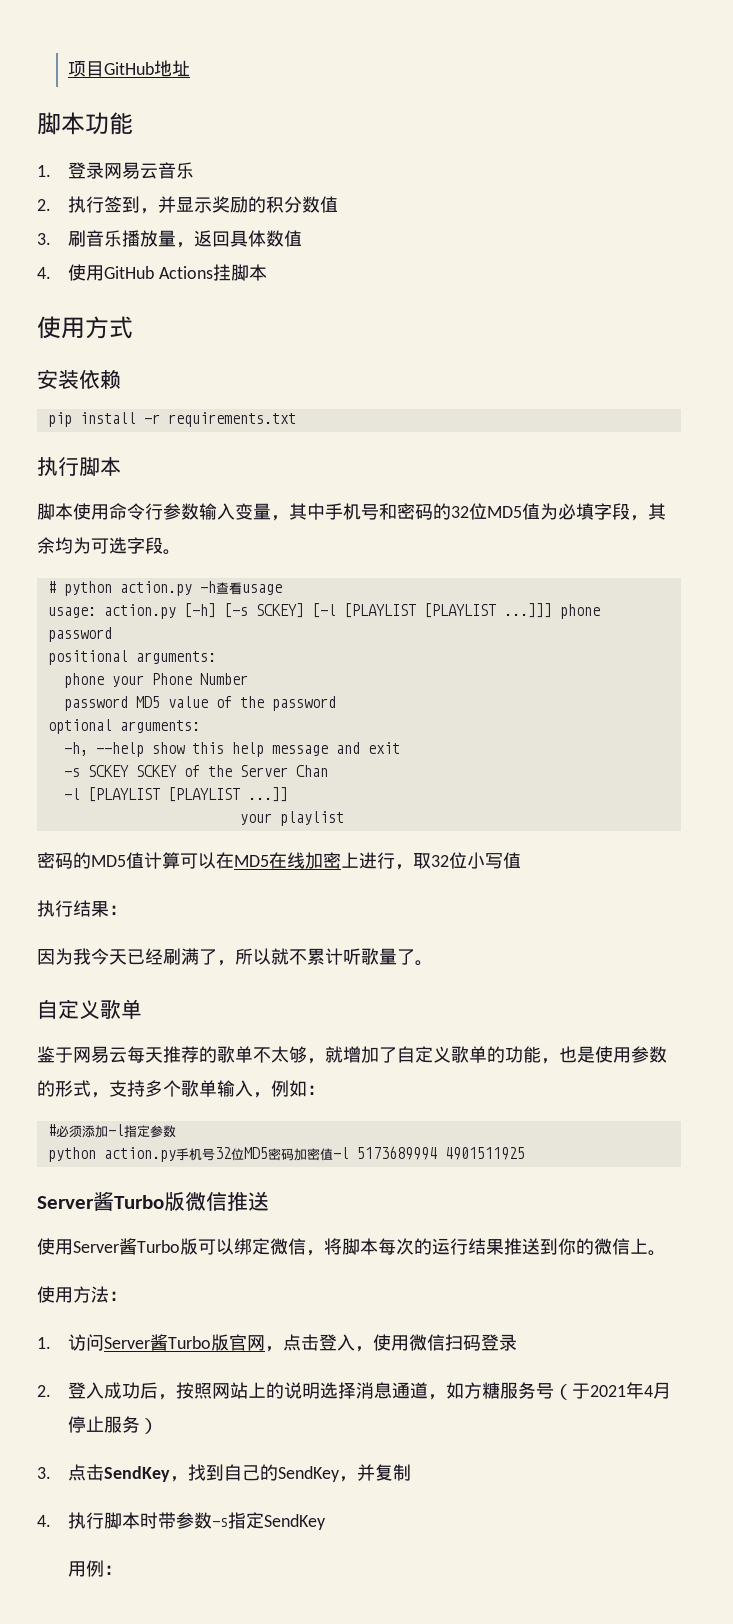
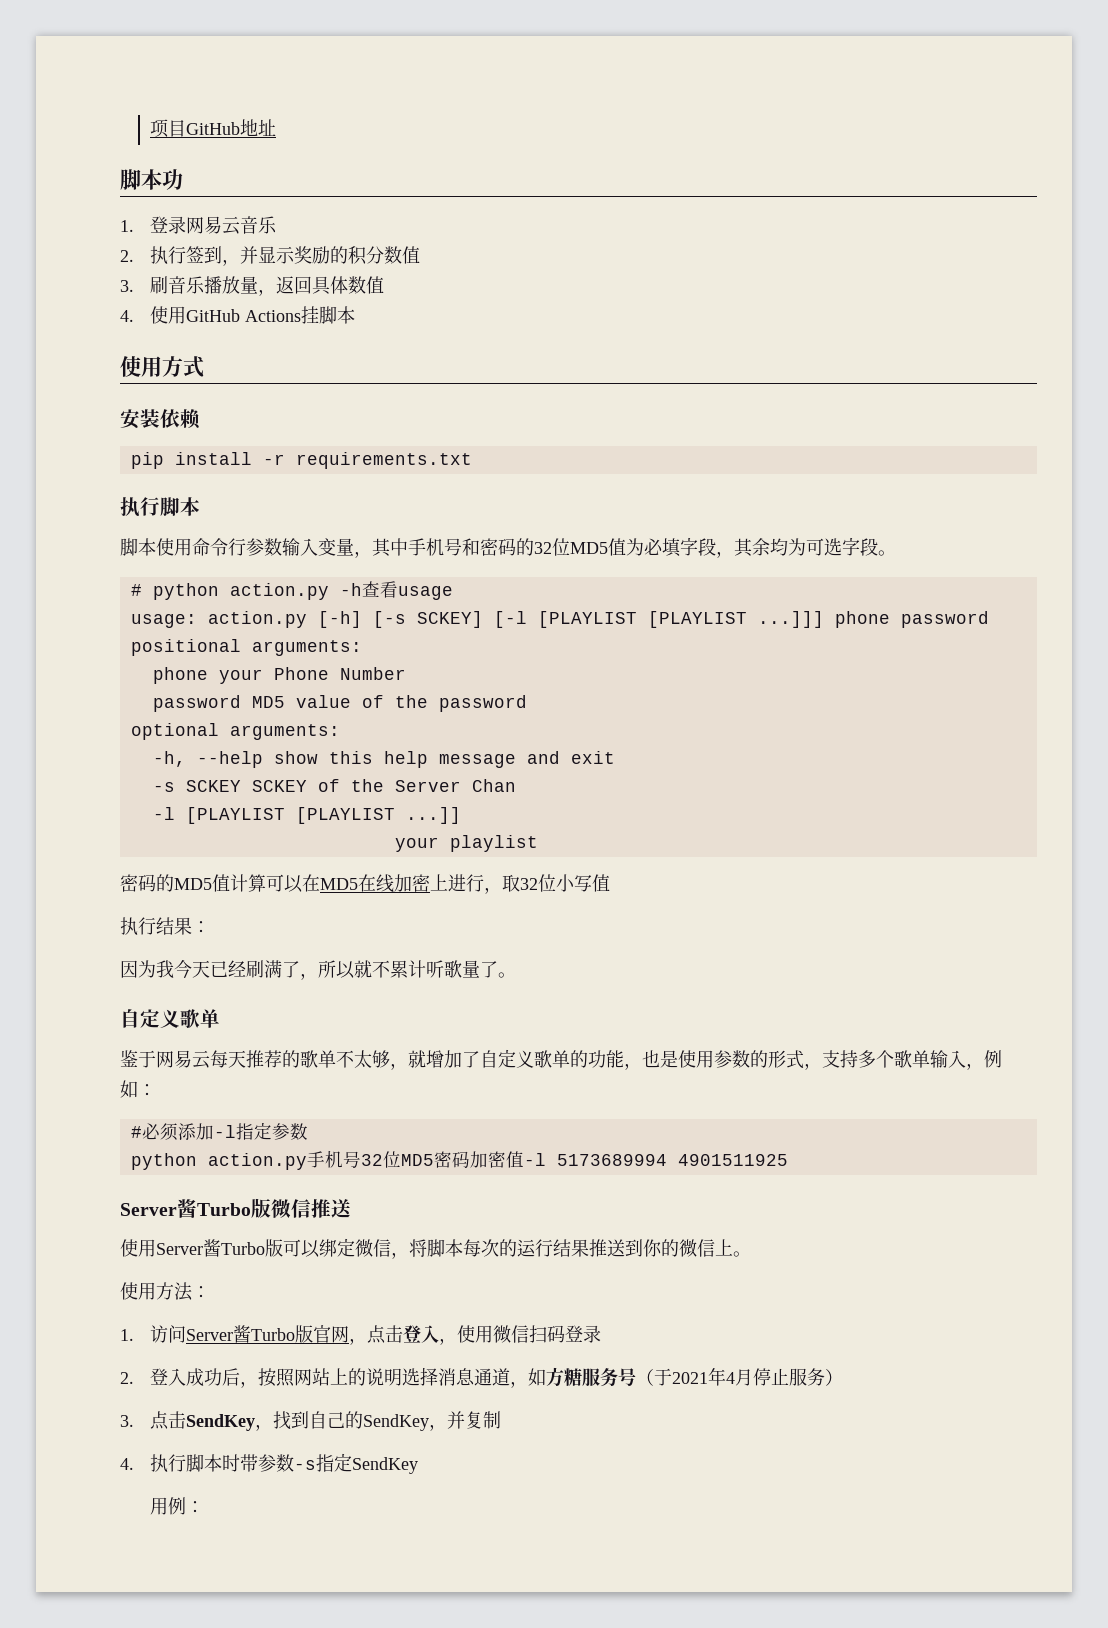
[109,112,133,135] 能 -> (183, 179) none

